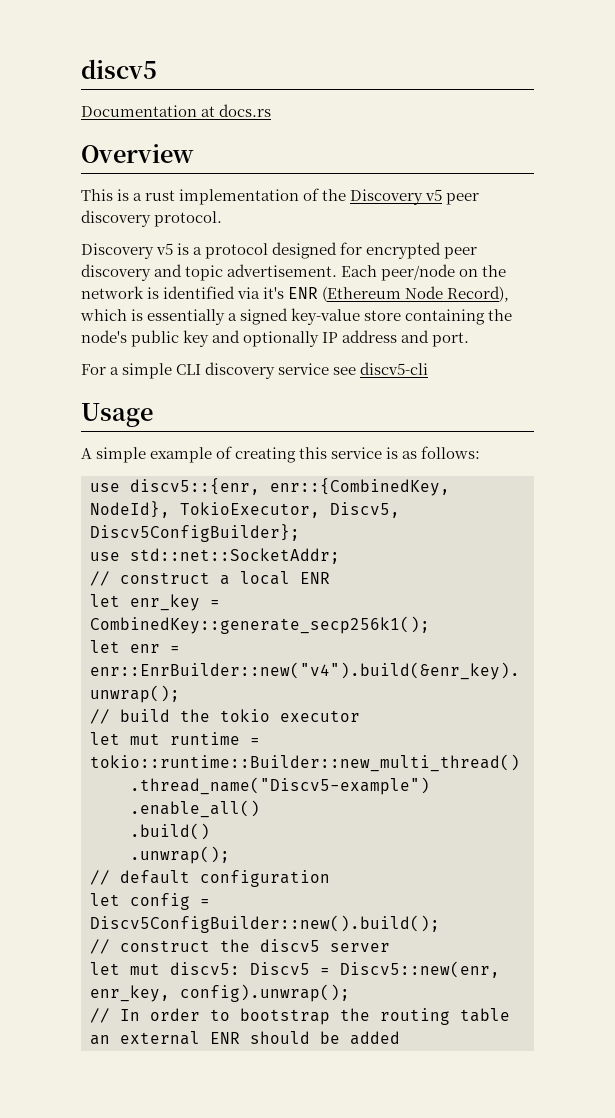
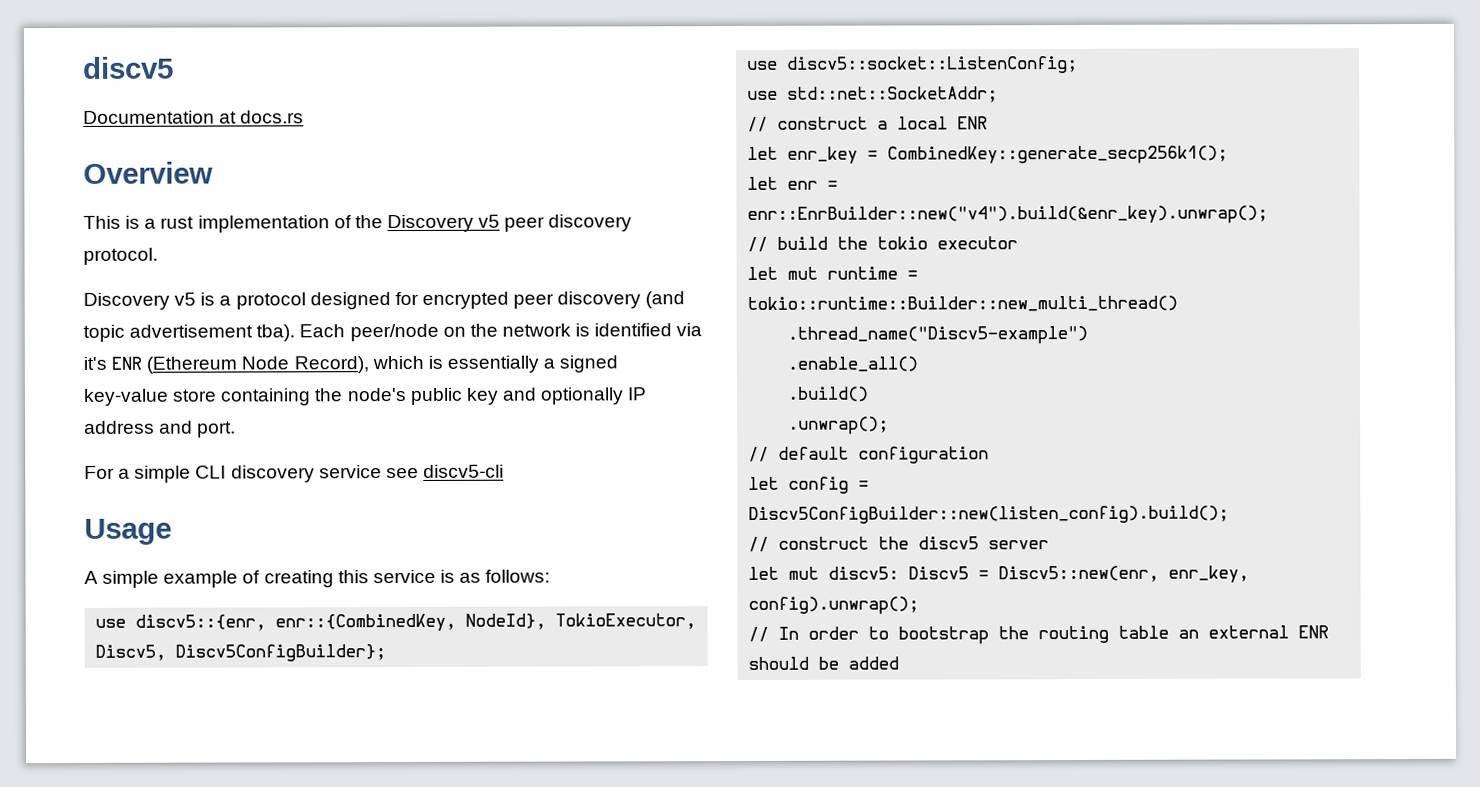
[154,264,338,281] and topic advertisement. -> [645,291,686,309] [83,324,296,342] (and topic advertisement tba).
(300, 533) none -> [747,55,1079,74] // use discv5::socket::ListenConfig;
[90,915,440,933] Discv5ConfigBuilder::new().build(); -> [748,505,1230,524] Discv5ConfigBuilder::new(listen_config).build();

